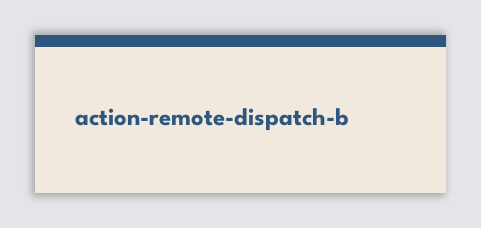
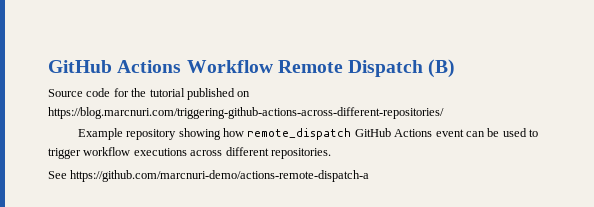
[75,108,349,131] action-remote-dispatch-b -> [48,59,456,78] [48,88,251,100] [48,107,444,119] [77,128,539,140] [48,147,331,159] [48,170,370,182] GitHub Actions Workflow Remote Dispatch (B) // Source code for the tutorial published on https://blog.marcnuri.com/triggering-github-actions-across-different-repositories/ // Example repository showing how remote_dispatch GitHub Actions event can be used to trigger workflow executions across different repositories. // See https://github.com/marcnuri-demo/actions-remote-dispatch-a

